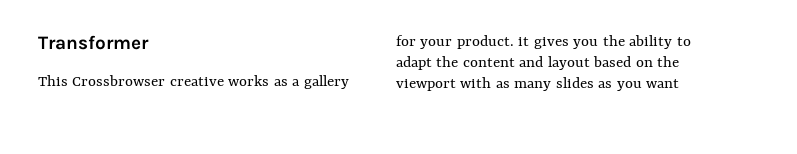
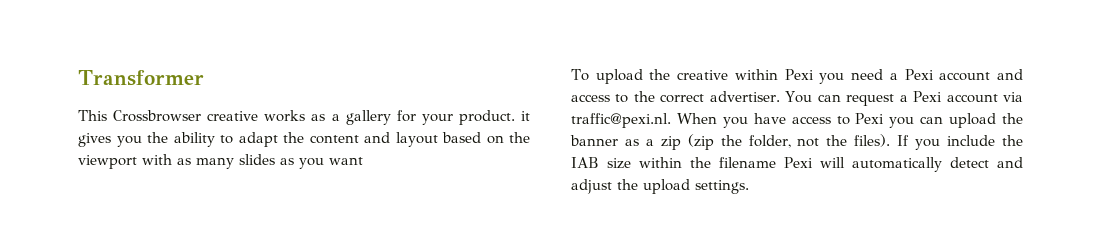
(680, 83) none -> [571,69,1023,84] [571,91,1023,106] [571,113,1023,128] [570,134,1023,150] [571,157,1023,172] [571,179,749,194] // To upload the creative within Pexi you need a Pexi account and access to the correct advertiser. You can request a Pexi account via traffic@pexi.nl. When you have access to Pexi you can upload the banner as a zip (zip the folder, not the files). If you include the IAB size within the filename Pexi will automatically detect and adjust the upload settings.

